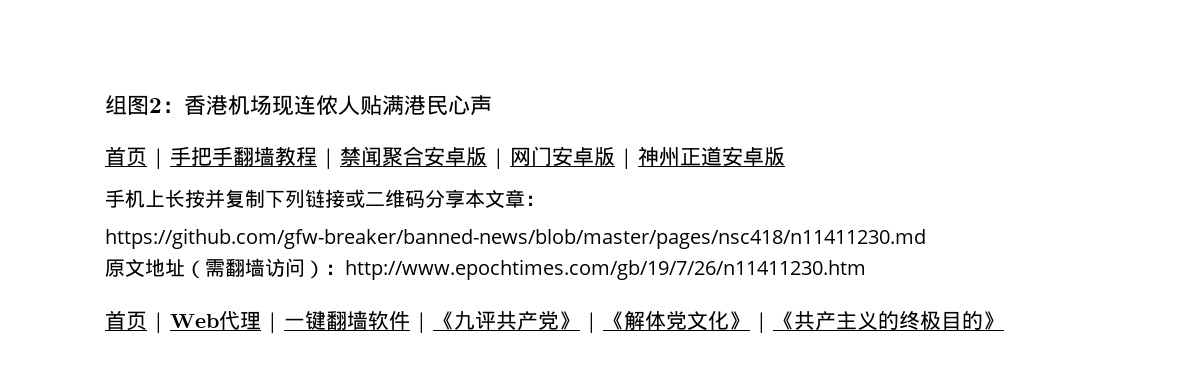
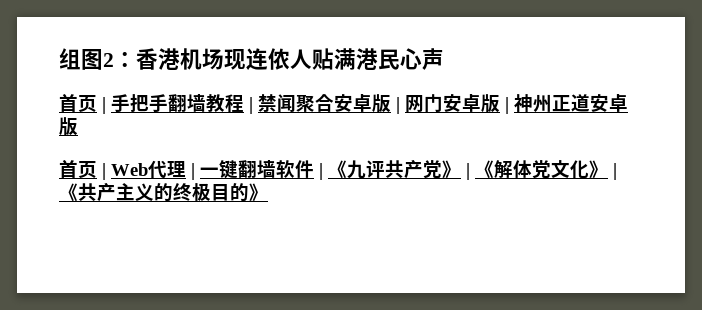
[105,189,545,209] [105,228,926,249] [105,258,866,280] // 手机上长按并复制下列链接或二维码分享本文章： // https://github.com/gfw-breaker/banned-news/blob/master/pages/nsc418/n11411230.md // 原文地址（需翻墙访问）：http://www.epochtimes.com/gb/19/7/26/n11411230.htm -> (78, 126) none

